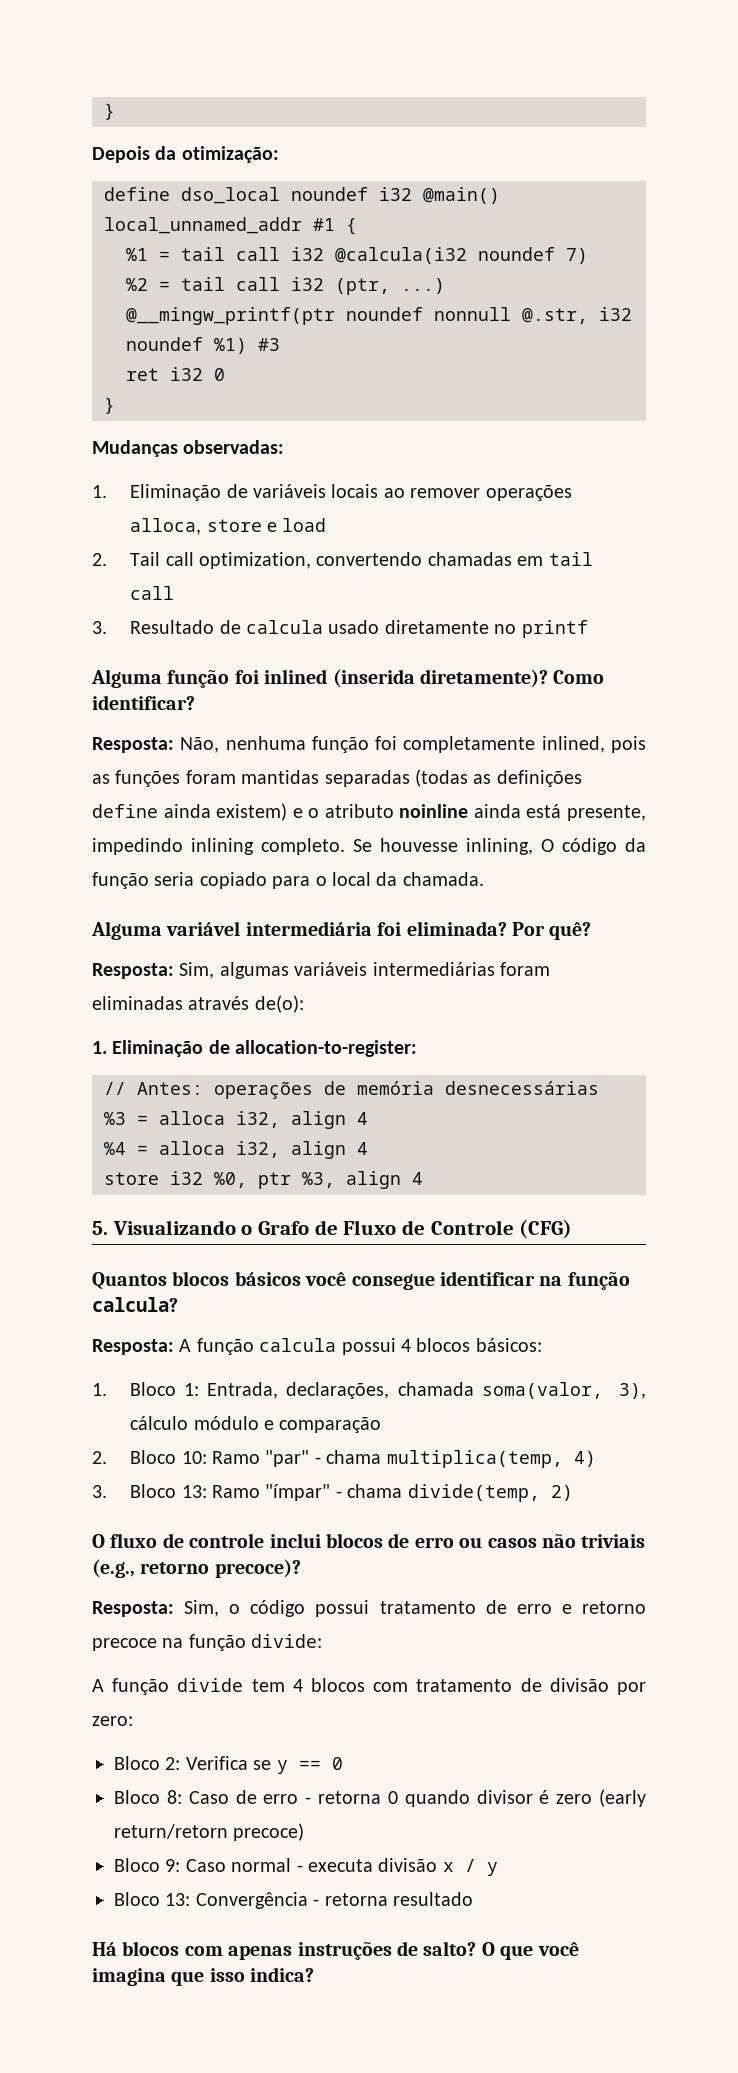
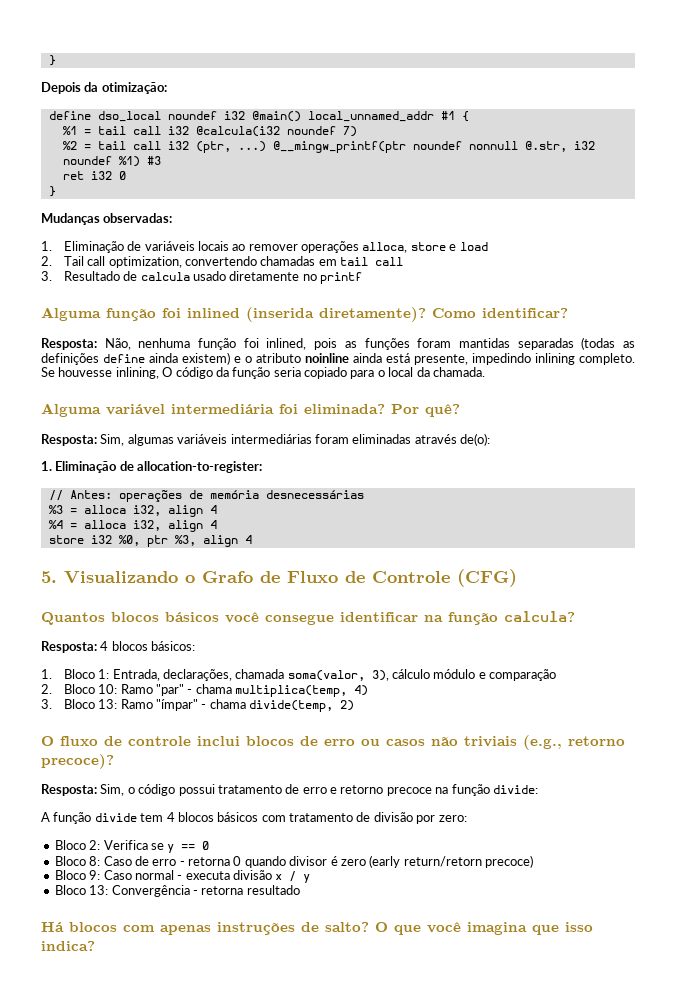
[403,736,536,753] completamente -> (259, 343) none
[179,1338,396,1355] A função calcula possui -> (97, 647) none
(365, 1685) none -> [217,812,259,822] básicos

